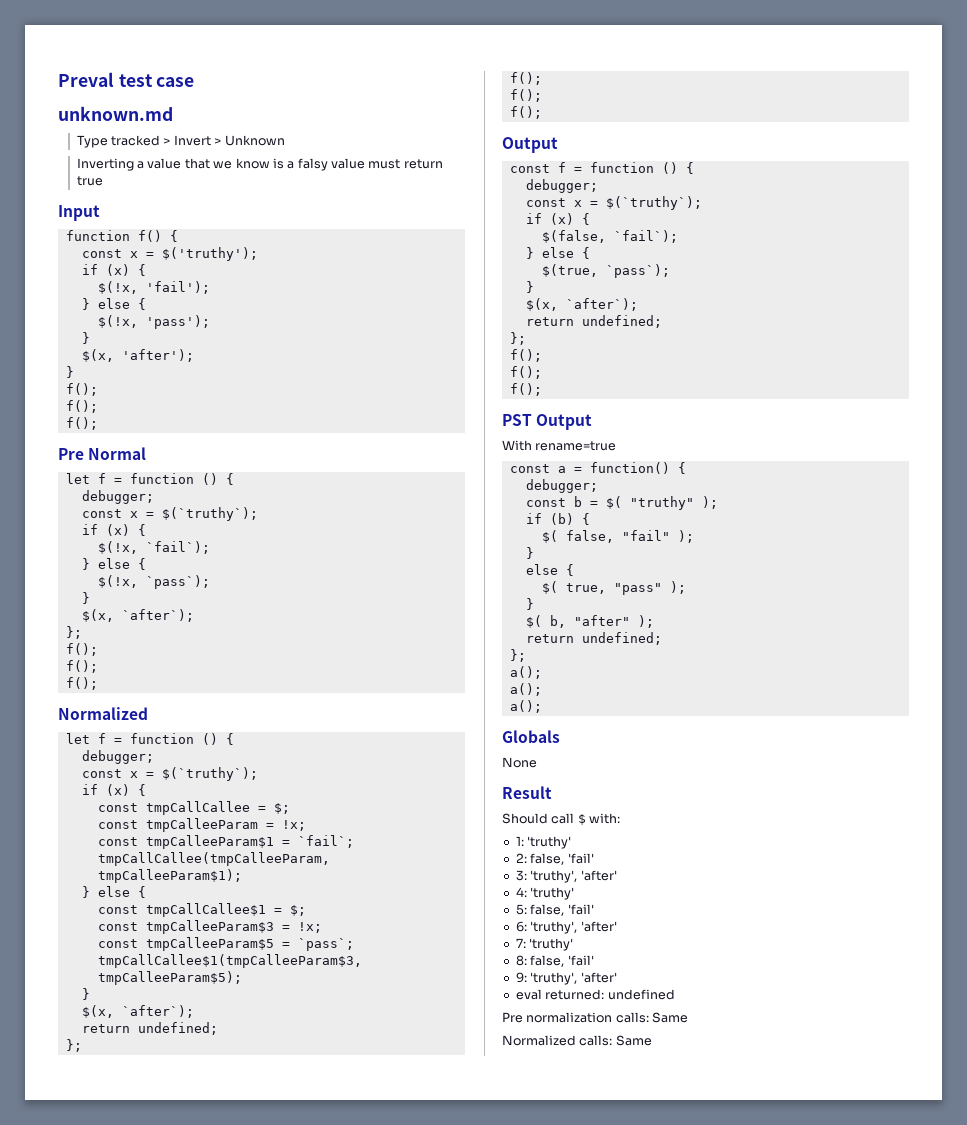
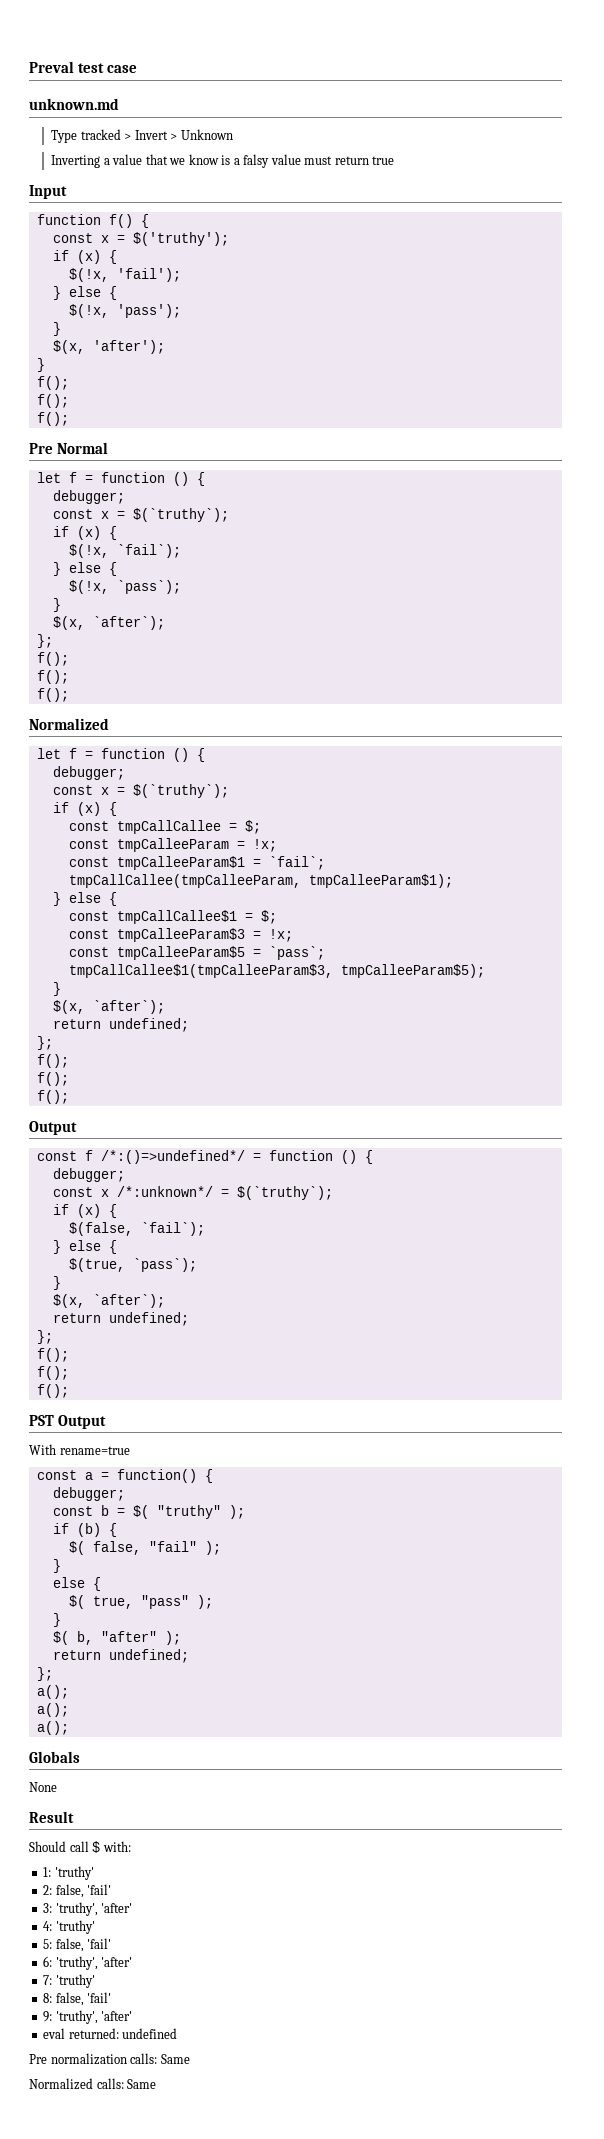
[573,162,694,174] [525,179,598,193] [525,198,582,207] = function () { // debugger; // const x -> [100,1150,373,1164] [52,1168,125,1182] [52,1186,213,1197] /*:()=>undefined*/ = function () { // debugger; // const x /*:unknown*/

